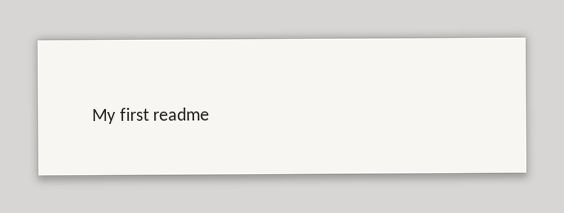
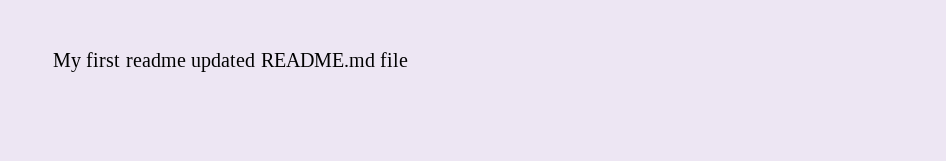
(211, 114) none -> [191,52,408,72] updated README.md file

